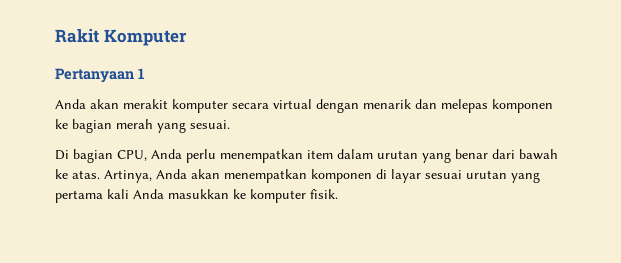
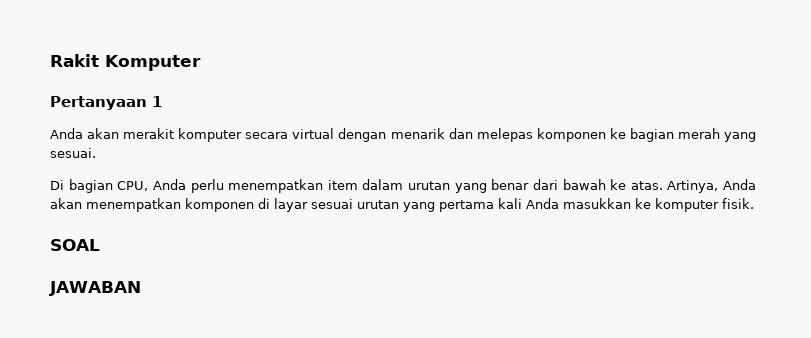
(338, 194) none -> [50,239,100,251] [49,281,141,296] // SOAL // JAWABAN

